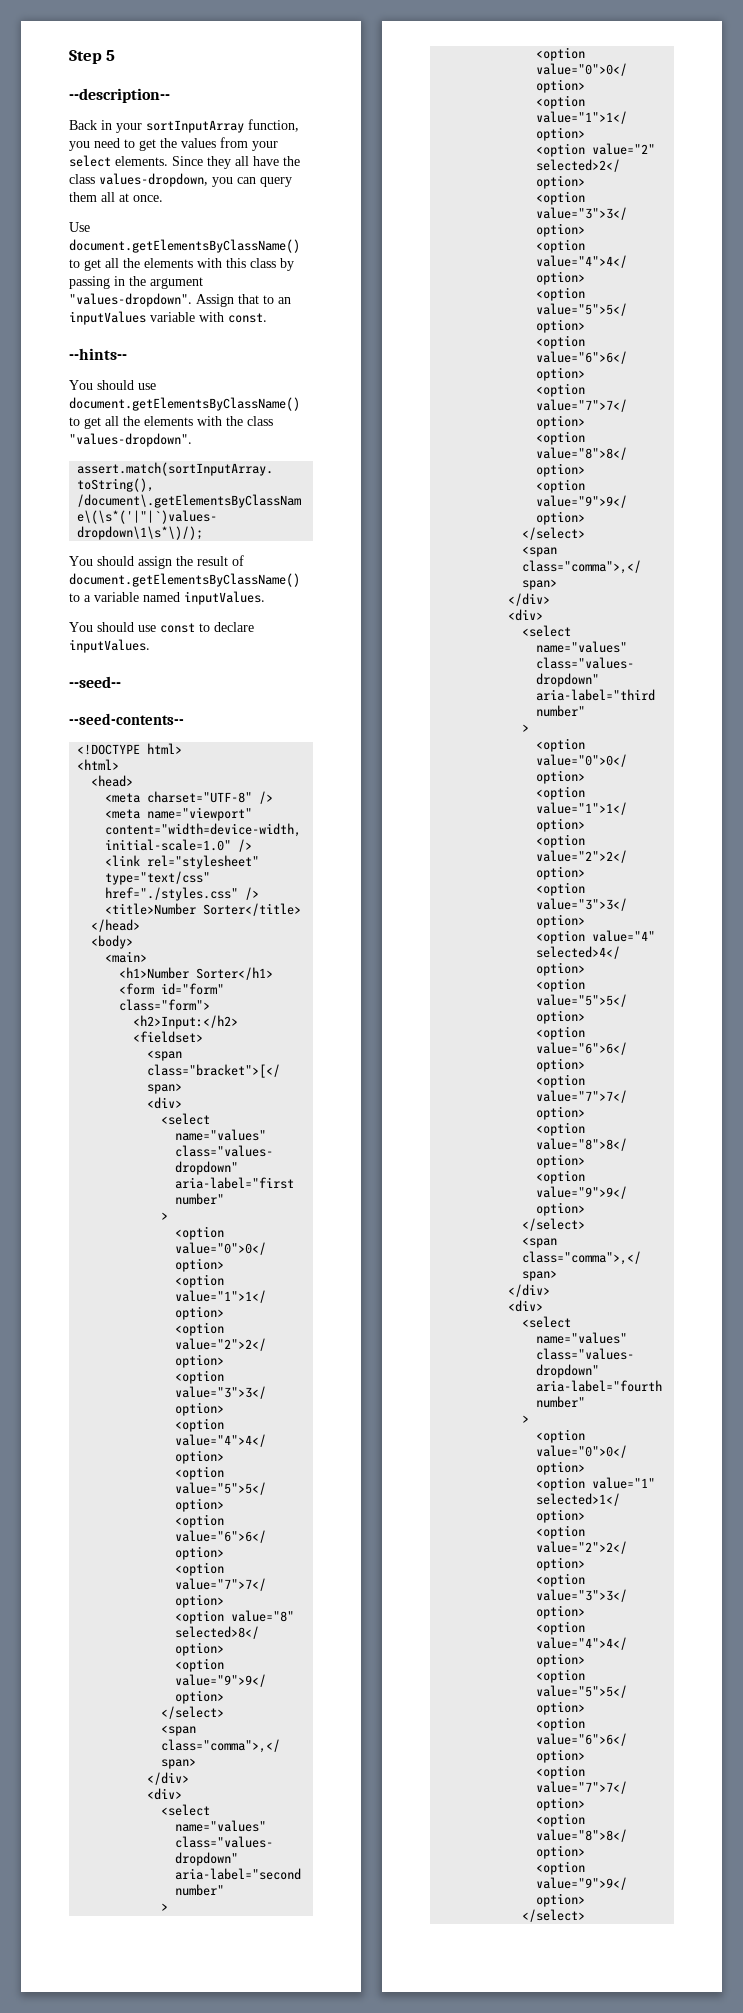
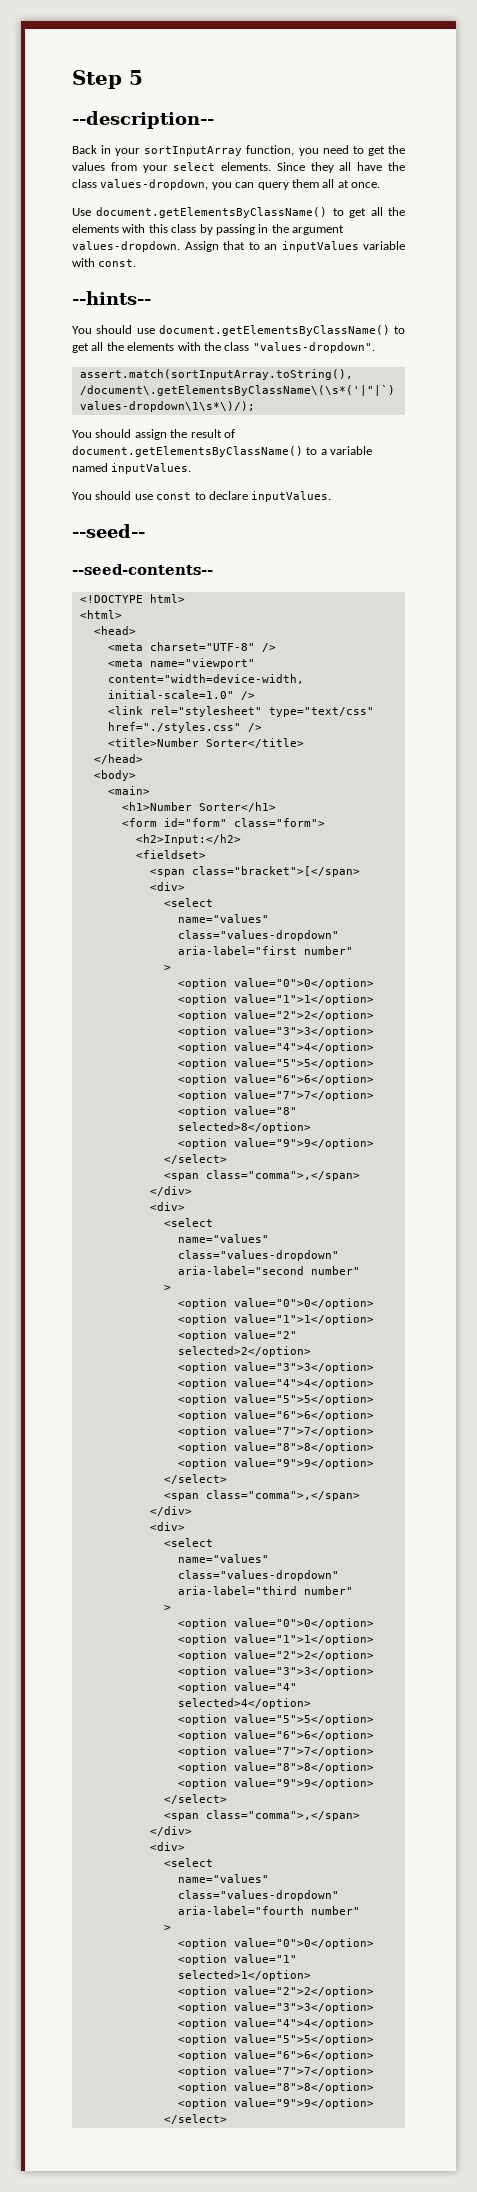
[69,293,192,307] "values-dropdown". -> [72,241,180,252] values-dropdown.

